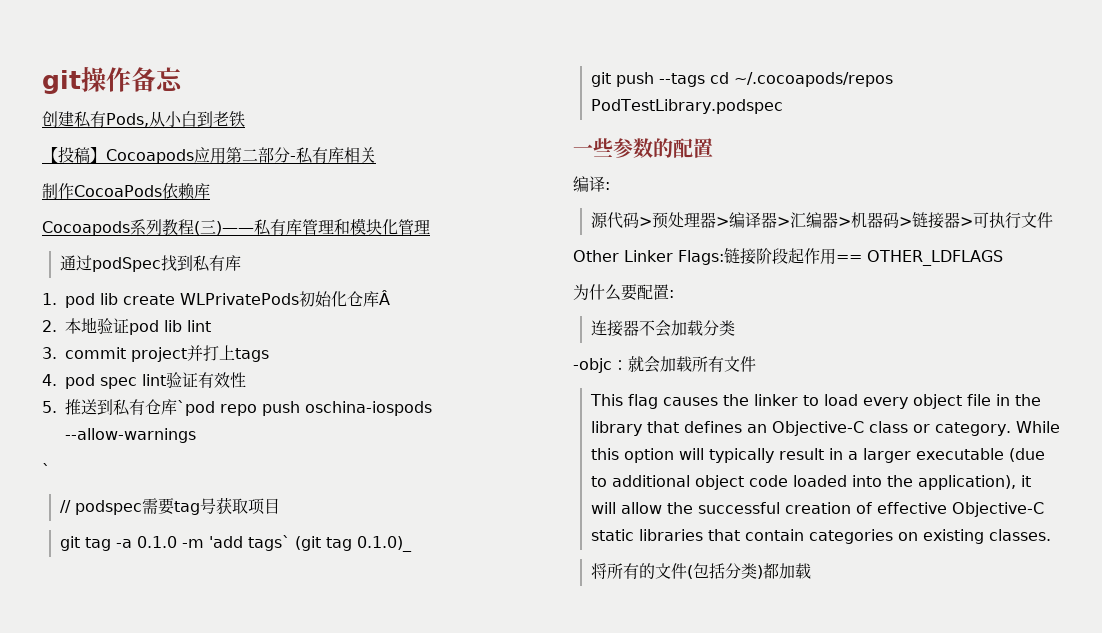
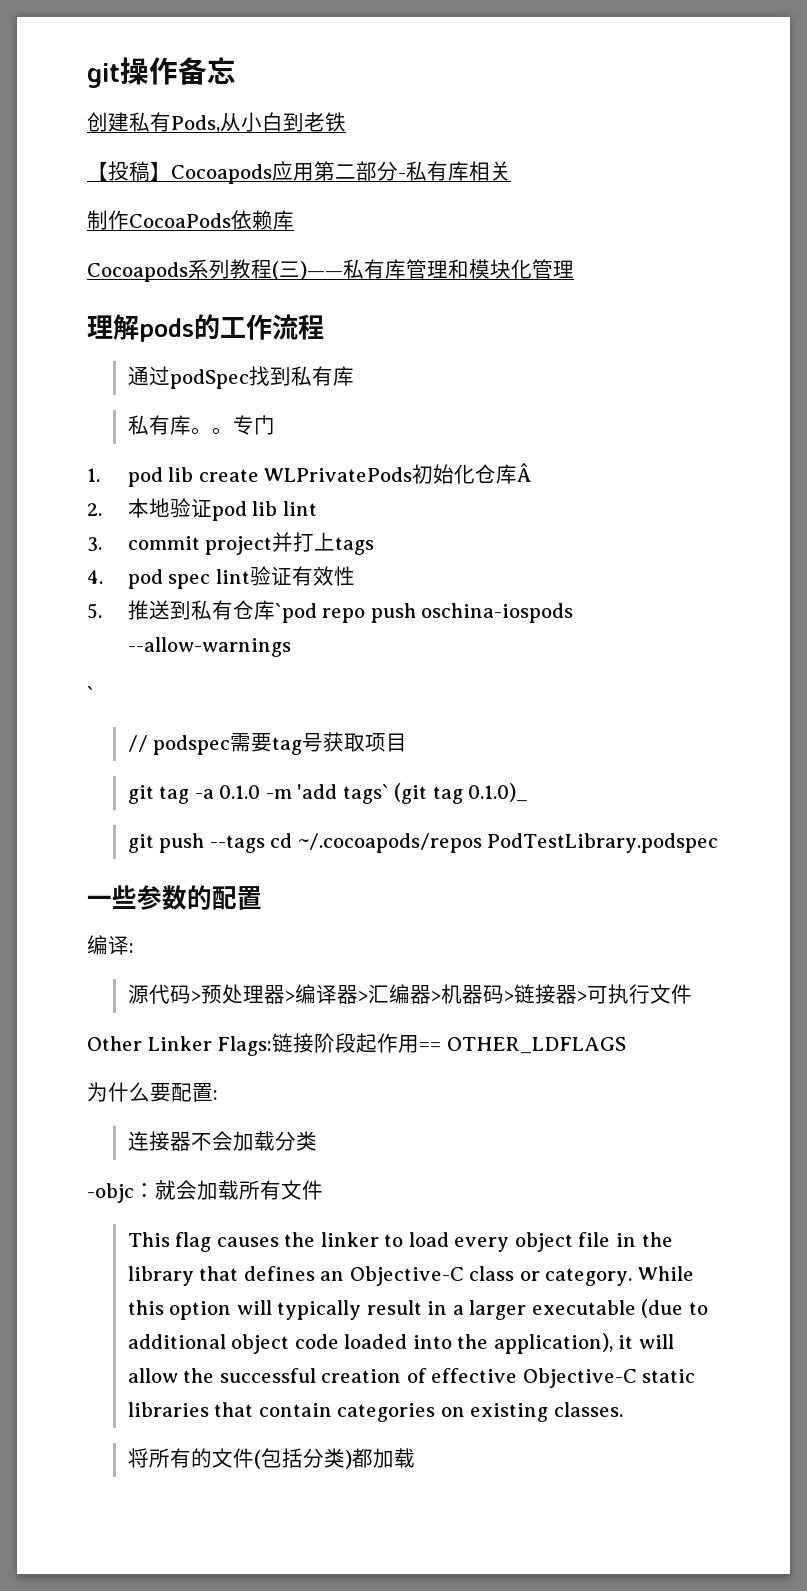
(430, 226) none -> [87,314,324,342] // 理解pods的工作流程
(241, 263) none -> [127,415,275,435] // 私有库。。专门

